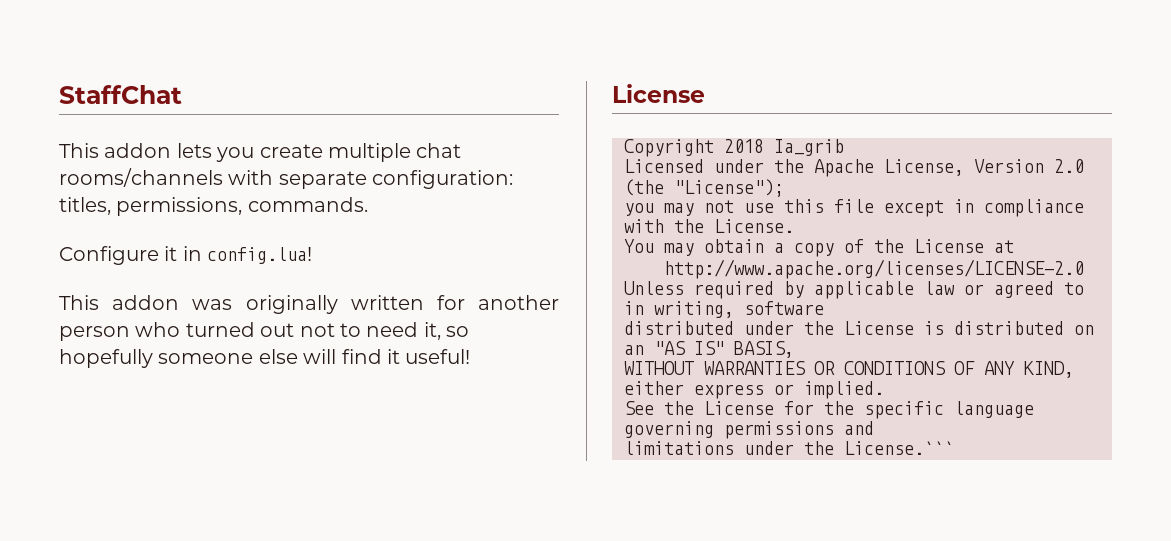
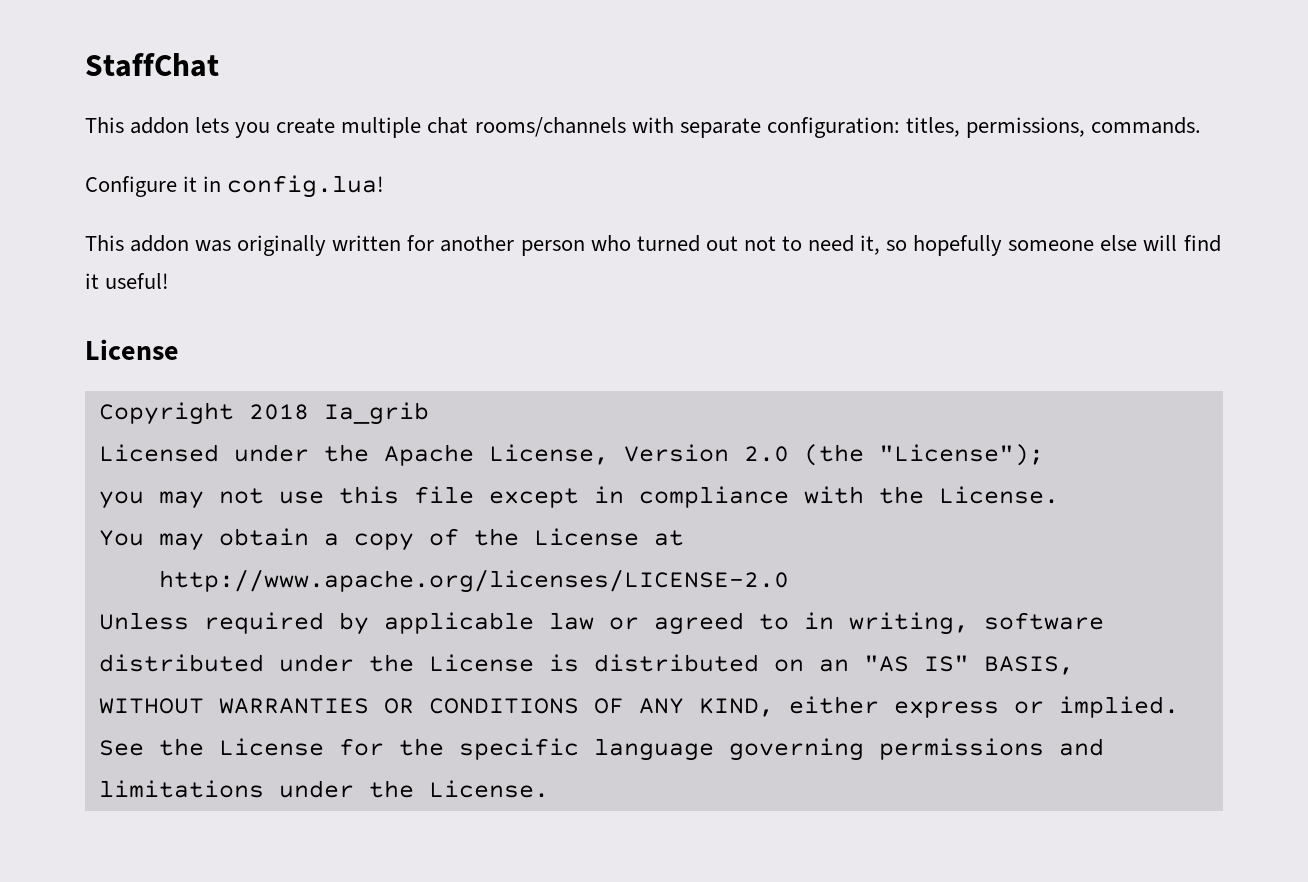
[844,441,954,455] License.``` -> [428,780,549,798] License.

